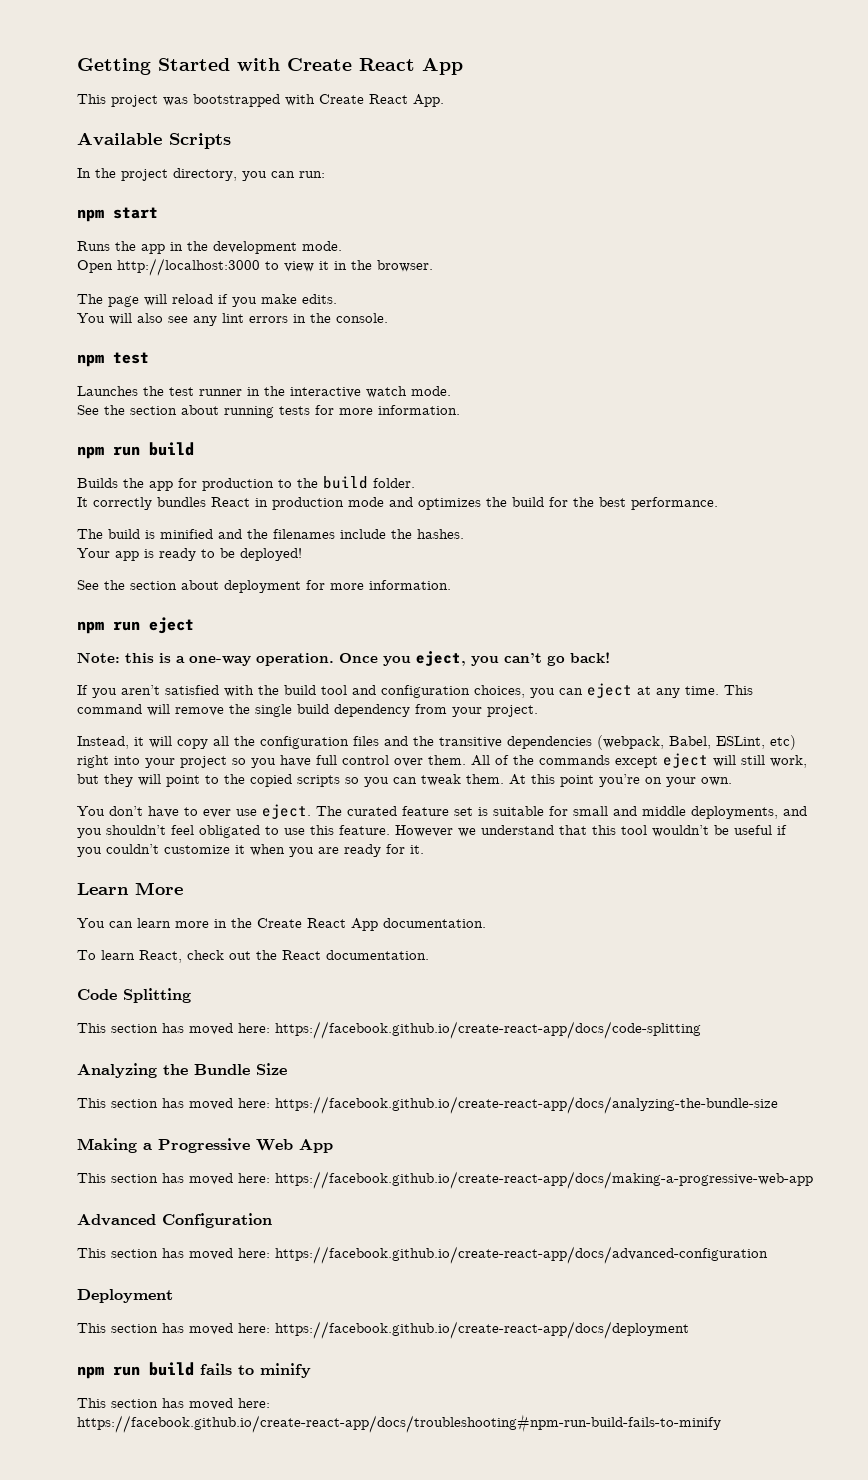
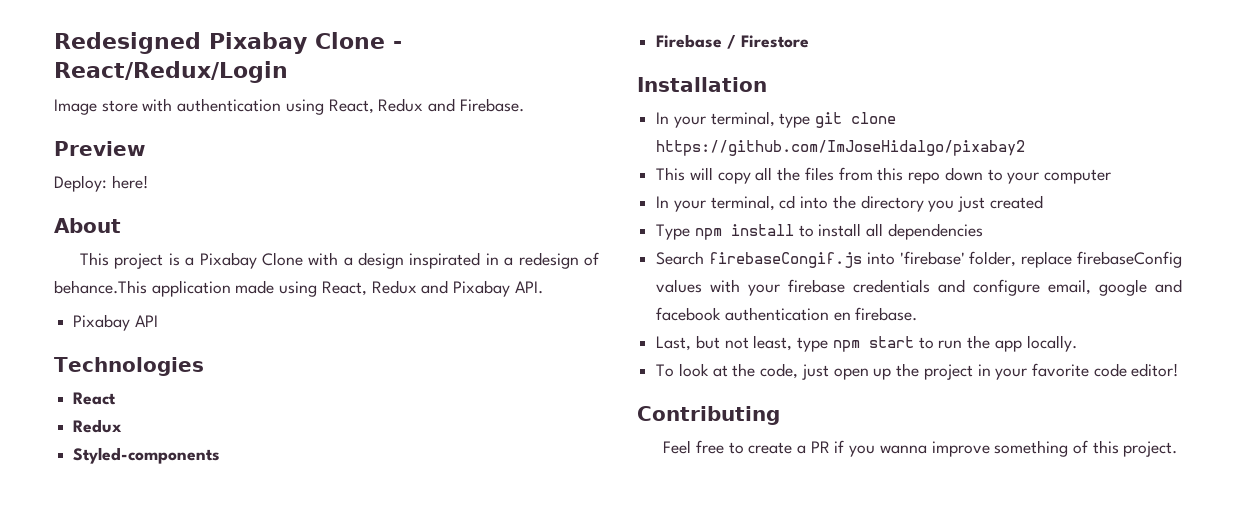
[77,58,463,75] [77,94,444,107] [77,132,231,149] [77,168,325,181] [77,207,158,222] [77,241,342,254] [77,258,433,276] [77,294,337,307] [77,313,388,326] [77,352,149,367] [77,386,451,398] [77,405,460,418] [77,442,194,459] [77,476,415,491] [77,497,718,510] [77,529,464,539] [77,548,302,561] [77,580,451,593] [77,617,194,634] [77,651,610,666] [77,683,753,698] [77,704,538,717] [77,735,796,750] [77,753,807,768] [77,774,732,787] [77,804,807,819] [77,825,787,838] [77,844,424,857] [77,882,183,895] [77,918,486,931] [77,950,429,963] [77,988,191,1003] [77,1021,701,1039] [77,1063,287,1078] [77,1096,778,1114] [77,1138,333,1153] [77,1171,813,1189] [77,1213,272,1228] [77,1246,768,1264] [77,1289,173,1303] [77,1321,689,1339] [77,1362,311,1379] [77,1398,270,1410] [77,1414,721,1433] Getting Started with Create React App // This project was bootstrapped with Create React App. // Available Scripts // In the project directory, you can run: // npm start // Runs the app in the development mode. // Open http://localhost:3000 to view it in the browser. // The page will reload if you make edits. // You will also see any lint errors in the console. // npm test // Launches the test runner in the interactive watch mode. // See the section about running tests for more information. // npm run build // Builds the app for production to the build folder. // It correctly bundles React in production mode and optimizes the build for the best performance. // The build is minified and the filenames include the hashes. // Your app is ready to be deployed! // See the section about deployment for more information. // npm run eject // Note: this is a one-way operation. Once you eject, you can’t go back! // If you aren’t satisfied with the build tool and configuration choices, you can eject at any time. This command will remove the single build dependency from your project. // Instead, it will copy all the configuration files and the transitive dependencies (webpack, Babel, ESLint, etc) right into your project so you have full control over them. All of the commands except eject will still work, but they will point to the copied scripts so you can tweak them. At this point you’re on your own. // You don’t have to ever use eject. The curated feature set is suitable for small and middle deployments, and you shouldn’t feel obligated to use this feature. However we understand that this tool wouldn’t be useful if you couldn’t customize it when you are ready for it. // Learn More // You can learn more in the Create React App documentation. // To learn React, check out the React documentation. // Code Splitting // This section has moved here: https://facebook.github.io/create-react-app/docs/code-splitting // Analyzing the Bundle Size // This section has moved here: https://facebook.github.io/create-react-app/docs/analyzing-the-bundle-size // Making a Progressive Web App // This section has moved here: https://facebook.github.io/create-react-app/docs/making-a-progressive-web-app // Advanced Configuration // This section has moved here: https://facebook.github.io/create-react-app/docs/advanced-configuration // Deployment // This section has moved here: https://facebook.github.io/create-react-app/docs/deployment // npm run build fails to minify // This section has moved here: https://facebook.github.io/create-react-app/docs/troubleshooting#npm-run-build-fails-to-minify -> [54,32,402,54] [54,61,288,83] [54,98,524,115] [54,141,145,156] [54,175,148,192] [54,218,121,233] [80,252,599,269] [54,280,543,297] [73,314,158,331] [54,357,204,376] [73,392,117,405] [73,419,123,433] [73,447,221,464] [656,34,809,49] [637,77,767,92] [656,111,897,128] [656,140,1026,156] [656,167,1111,184] [656,195,1043,212] [656,223,983,240] [656,251,1182,268] [656,279,1182,296] [656,307,918,321] [656,335,1077,352] [656,363,1179,380] [637,406,780,425] [663,440,1178,457] Redesigned Pixabay Clone - React/Redux/Login // Image store with authentication using React, Redux and Firebase. // Preview // Deploy: here! // About // This project is a Pixabay Clone with a design inspirated in a redesign of behance.This application made using React, Redux and Pixabay API. // Pixabay API // Technologies // React // Redux // Styled-components // Firebase / Firestore // Installation // In your terminal, type git clone https://github.com/ImJoseHidalgo/pixabay2 // This will copy all the files from this repo down to your computer // In your terminal, cd into the directory you just created // Type npm install to install all dependencies // Search firebaseCongif.js into 'firebase' folder, replace firebaseConfig values with your firebase credentials and configure email, google and facebook authentication en firebase. // Last, but not least, type npm start to run the app locally. // To look at the code, just open up the project in your favorite code editor! // Contributing // Feel free to create a PR if you wanna improve something of this project.

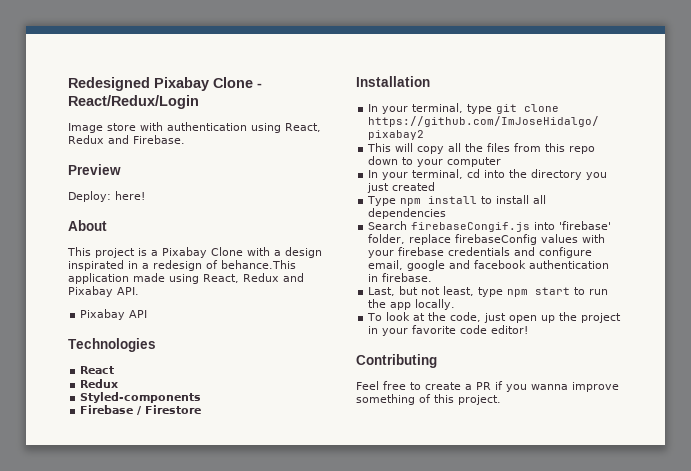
[833,312,851,321] en -> [368,274,379,282] in

